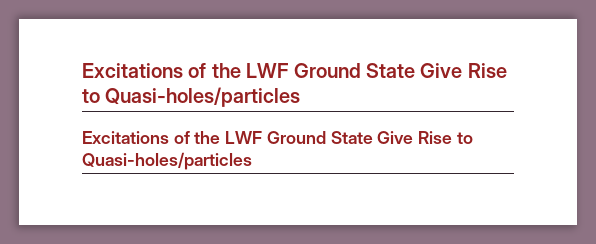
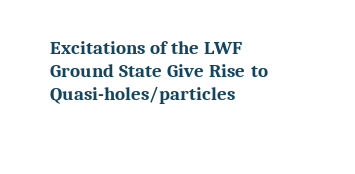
[82,131,473,144] [82,152,252,170] // Excitations of the LWF Ground State Give Rise to Quasi-holes/particles -> (235, 95) none

